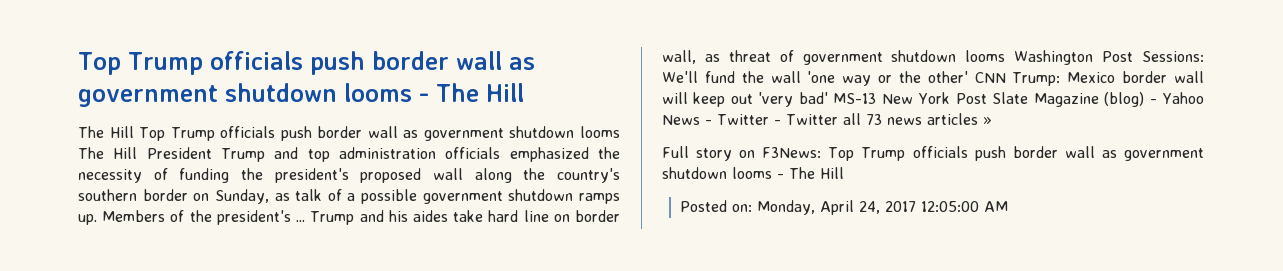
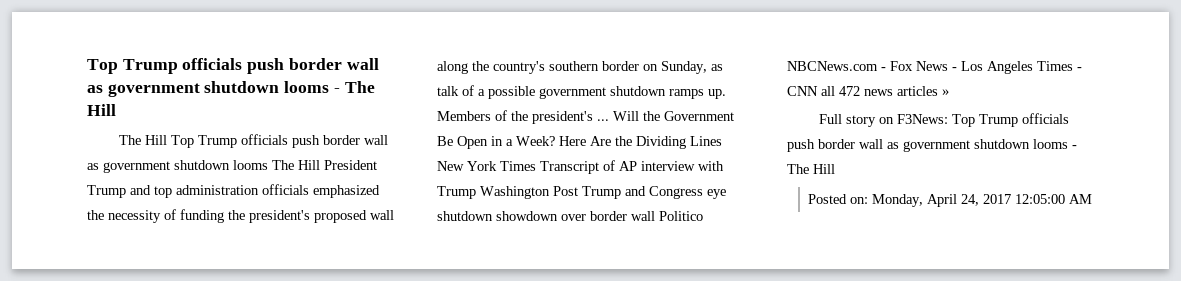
[310,210,620,225] [662,50,1204,65] [662,71,1204,86] [662,92,1205,107] [662,113,882,125] Trump and his aides take hard line on border wall, as threat of government shutdown looms Washington Post Sessions: We'll fund the wall 'one way or the other' CNN Trump: Mexico border wall will keep out 'very bad' MS-13 New York Post Slate Magazine (blog) - Yahoo News - Twitter - Twitter all 73 -> [613,111,734,121] [437,136,722,149] [437,160,724,174] [437,186,726,199] [437,211,703,221] [787,61,1082,74] [787,86,860,96] Will the Government Be Open in a Week? Here Are the Dividing Lines New York Times Transcript of AP interview with Trump Washington Post Trump and Congress eye shutdown showdown over border wall Politico NBCNews.com - Fox News - Los Angeles Times - CNN all 472

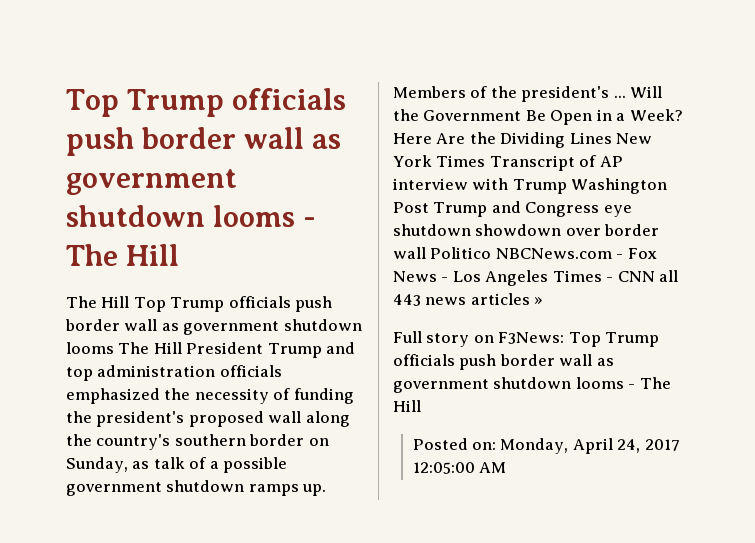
[839,86,860,96] 472 -> [393,294,421,306] 443

